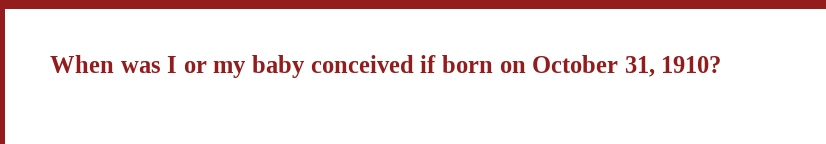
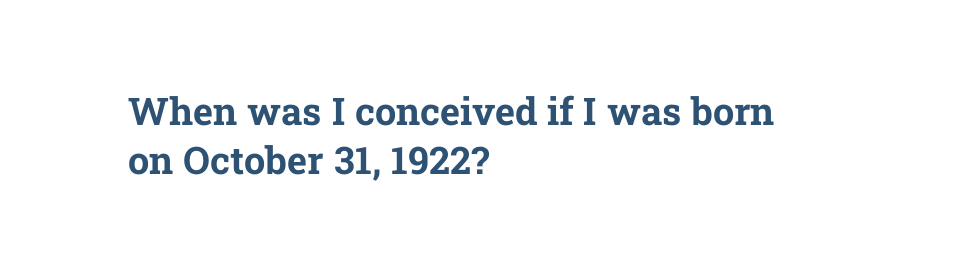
[183,55,437,78] or my baby conceived if -> [354,95,681,126] conceived if I was
[661,56,722,73] 1910? -> [390,146,490,175] 1922?

